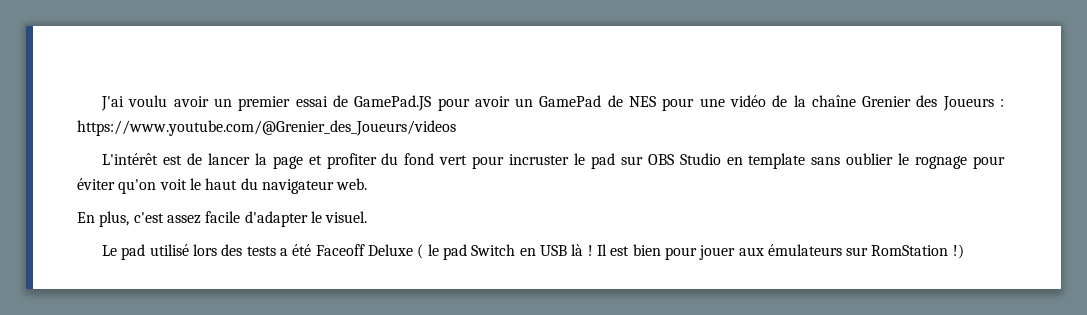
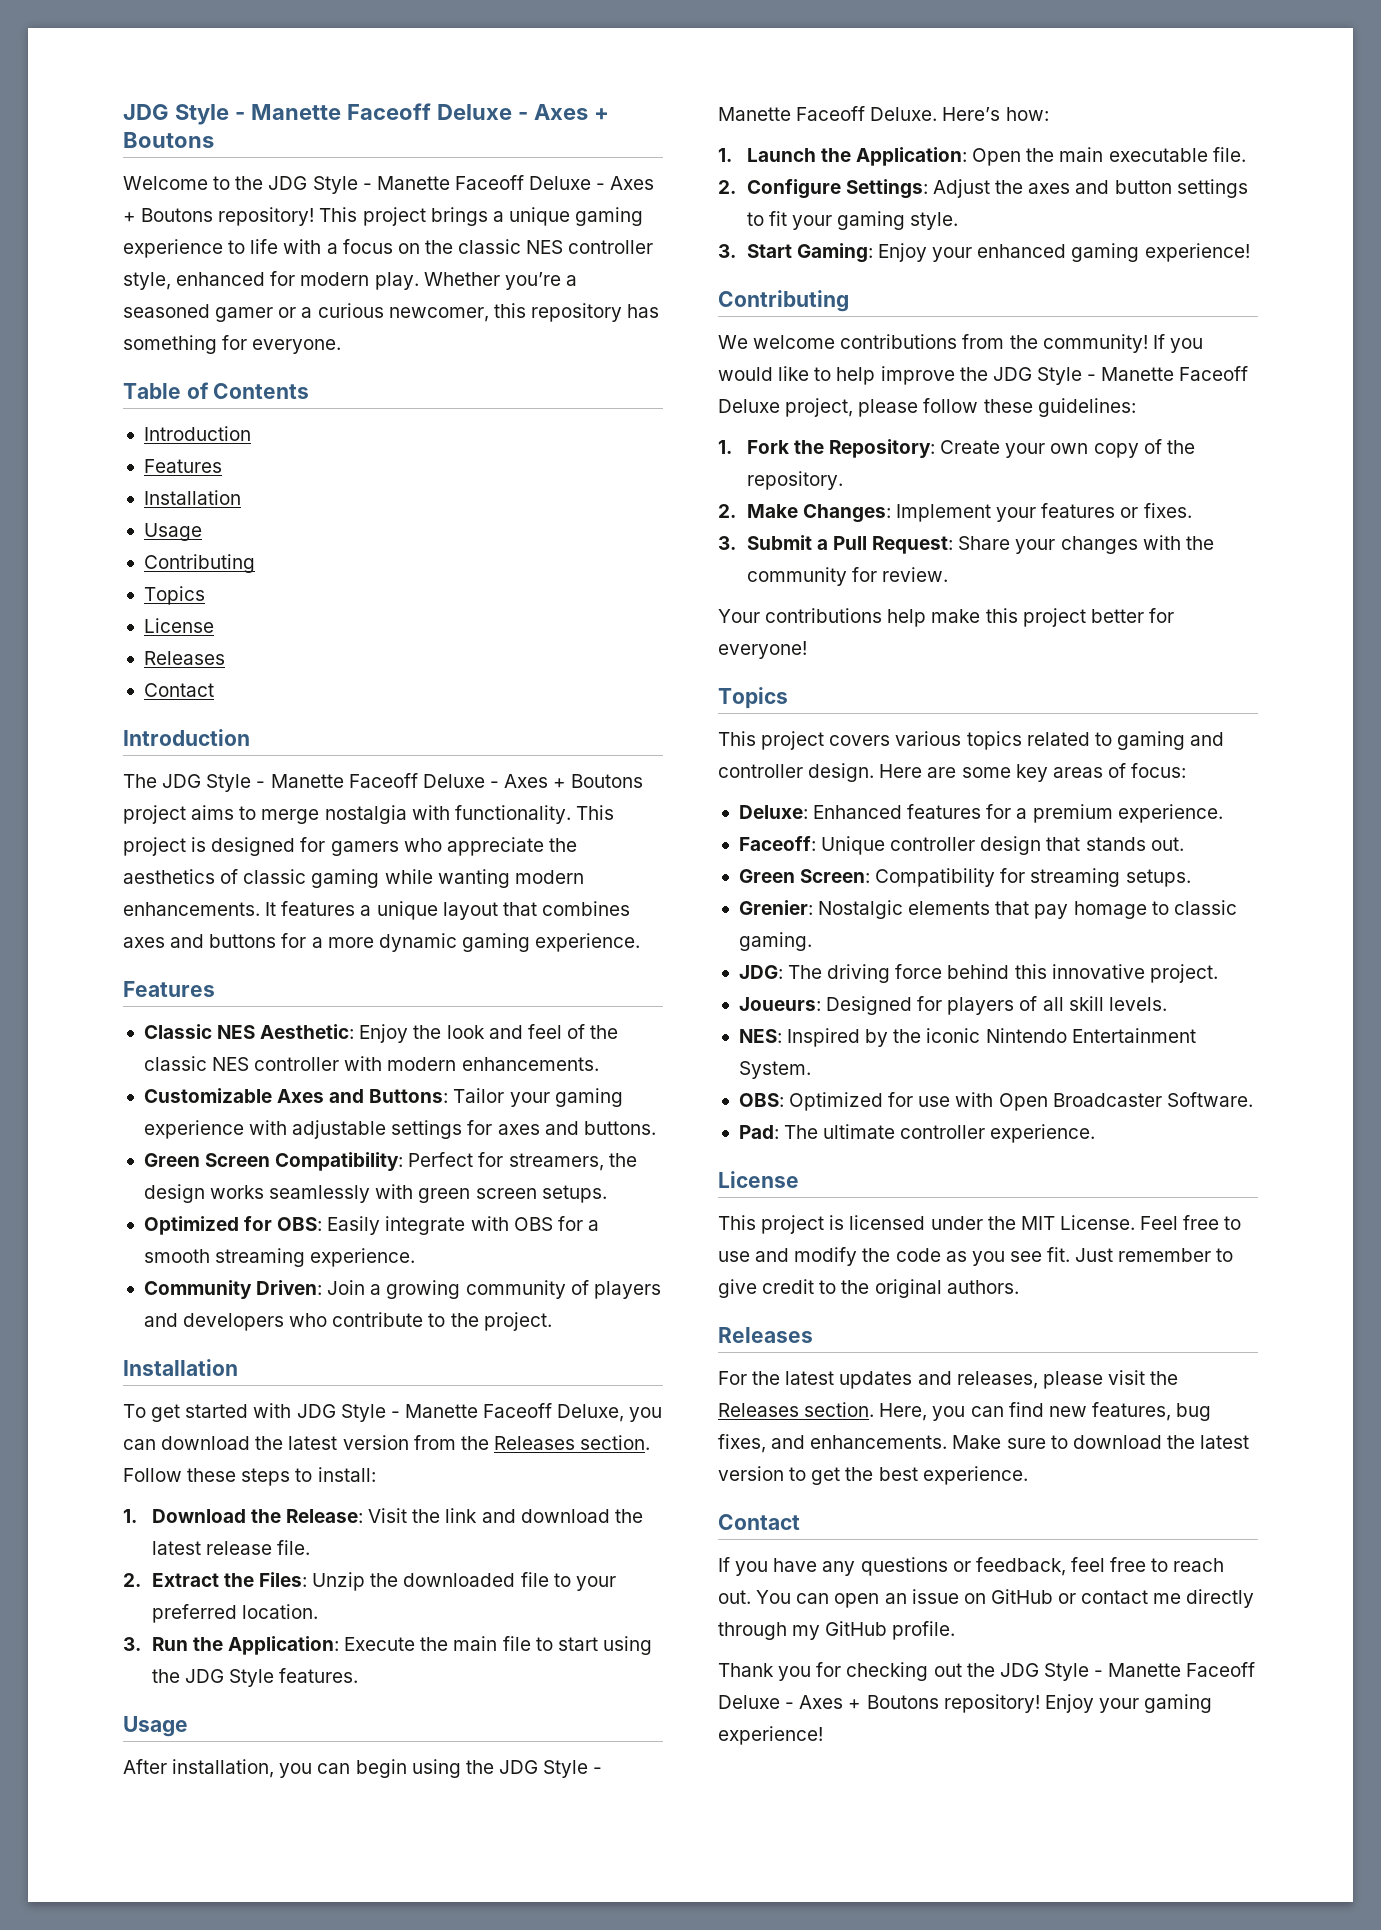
[101,95,1004,111] [77,120,456,136] [102,153,1006,169] [77,178,368,194] [77,211,368,227] [102,244,964,260] J'ai voulu avoir un premier essai de GamePad.JS pour avoir un GamePad de NES pour une vidéo de la chaîne Grenier des Joueurs : https://www.youtube.com/@Grenier_des_Joueurs/videos // L'intérêt est de lancer la page et profiter du fond vert pour incruster le pad sur OBS Studio en template sans oublier le rognage pour éviter qu'on voit le haut du navigateur web. // En plus, c'est assez facile d'adapter le visuel. // Le pad utilisé lors des tests a été Faceoff Deluxe ( le pad Switch en USB là ! Il est bien pour jouer aux émulateurs sur RomStation !) -> [123,103,609,125] [123,132,214,148] [123,175,655,194] [123,207,644,226] [123,239,654,258] [123,271,577,290] [123,303,660,322] [123,335,342,354] [123,382,310,399] [143,426,251,441] [143,459,222,473] [143,490,241,505] [143,523,202,541] [143,554,255,573] [143,586,205,605] [143,618,214,633] [143,651,225,665] [143,683,214,697] [123,729,250,746] [123,773,644,792] [123,805,614,824] [123,837,577,856] [123,869,584,888] [123,901,630,920] [123,933,641,952] [123,981,215,997] [143,1024,619,1043] [143,1056,599,1071] [143,1088,623,1107] [143,1120,656,1139] [143,1152,637,1171] [143,1184,607,1203] [143,1216,599,1235] [143,1248,416,1267] [143,1280,661,1299] [143,1312,552,1331] [123,1359,238,1376] [123,1403,663,1422] [123,1435,651,1450] [123,1467,376,1486] [123,1508,643,1523] [151,1540,311,1555] [123,1572,616,1591] [151,1604,318,1623] [123,1636,652,1655] [151,1668,359,1687] [123,1716,188,1737] [123,1759,603,1778] [718,106,1049,121] [718,147,1246,166] [718,179,1248,199] [746,211,959,230] [718,243,1250,263] [718,290,849,312] [718,334,1203,353] [718,366,1249,385] [718,398,1136,417] [718,439,1195,458] [746,471,843,490] [718,503,1192,523] [718,535,1214,554] [746,567,949,586] [718,608,1174,627] [718,641,807,659] [718,687,788,709] [718,731,1225,750] [718,763,1187,782] [738,804,1223,823] [738,836,1184,855] [738,868,1191,887] [738,900,1237,919] [738,932,812,951] [738,964,1218,983] [738,996,1167,1015] [738,1028,1196,1047] [738,1061,811,1079] [738,1092,1253,1111] [738,1124,1096,1143] [718,1171,799,1188] [718,1215,1242,1234] [718,1247,1234,1266] [718,1279,1019,1298] [718,1327,813,1343] [718,1370,1179,1389] [718,1402,1212,1421] [718,1434,1250,1453] [718,1466,1028,1485] [718,1514,800,1530] [718,1557,1225,1576] [718,1589,1255,1608] [718,1621,956,1640] [718,1662,1256,1681] [718,1694,1213,1713] [718,1726,823,1745] JDG Style - Manette Faceoff Deluxe - Axes + Boutons // Welcome to the JDG Style - Manette Faceoff Deluxe - Axes + Boutons repository! This project brings a unique gaming experience to life with a focus on the classic NES controller style, enhanced for modern play. Whether you’re a seasoned gamer or a curious newcomer, this repository has something for everyone. // Table of Contents // Introduction // Features // Installation // Usage // Contributing // Topics // License // Releases // Contact // Introduction // The JDG Style - Manette Faceoff Deluxe - Axes + Boutons project aims to merge nostalgia with functionality. This project is designed for gamers who appreciate the aesthetics of classic gaming while wanting modern enhancements. It features a unique layout that combines axes and buttons for a more dynamic gaming experience. // Features // Classic NES Aesthetic: Enjoy the look and feel of the classic NES controller with modern enhancements. // Customizable Axes and Buttons: Tailor your gaming experience with adjustable settings for axes and buttons. // Green Screen Compatibility: Perfect for streamers, the design works seamlessly with green screen setups. // Optimized for OBS: Easily integrate with OBS for a smooth streaming experience. // Community Driven: Join a growing community of players and developers who contribute to the project. // Installation // To get started with JDG Style - Manette Faceoff Deluxe, you can download the latest version from the Releases section. Follow these steps to install: // 1. Download the Release: Visit the link and download the latest release file. // 2. Extract the Files: Unzip the downloaded file to your preferred location. // 3. Run the Application: Execute the main file to start using the JDG Style features. // Usage // After installation, you can begin using the JDG Style - Manette Faceoff Deluxe. Here’s how: // 1. Launch the Application: Open the main executable file. // 2. Configure Settings: Adjust the axes and button settings to fit your gaming style. // 3. Start Gaming: Enjoy your enhanced gaming experience! // Contributing // We welcome contributions from the community! If you would like to help improve the JDG Style - Manette Faceoff Deluxe project, please follow these guidelines: // 1. Fork the Repository: Create your own copy of the repository. // 2. Make Changes: Implement your features or fixes. // 3. Submit a Pull Request: Share your changes with the community for review. // Your contributions help make this project better for everyone! // Topics // This project covers various topics related to gaming and controller design. Here are some key areas of focus: // Deluxe: Enhanced features for a premium experience. // Faceoff: Unique controller design that stands out. // Green Screen: Compatibility for streaming setups. // Grenier: Nostalgic elements that pay homage to classic gaming. // JDG: The driving force behind this innovative project. // Joueurs: Designed for players of all skill levels. // NES: Inspired by the iconic Nintendo Entertainment System. // OBS: Optimized for use with Open Broadcaster Software. // Pad: The ultimate controller experience. // License // This project is licensed under the MIT License. Feel free to use and modify the code as you see fit. Just remember to give credit to the original authors. // Releases // For the latest updates and releases, please visit the Releases section. Here, you can find new features, bug fixes, and enhancements. Make sure to download the latest version to get the best experience. // Contact // If you have any questions or feedback, feel free to reach out. You can open an issue on GitHub or contact me directly through my GitHub profile. // Thank you for checking out the JDG Style - Manette Faceoff Deluxe - Axes + Boutons repository! Enjoy your gaming experience!

